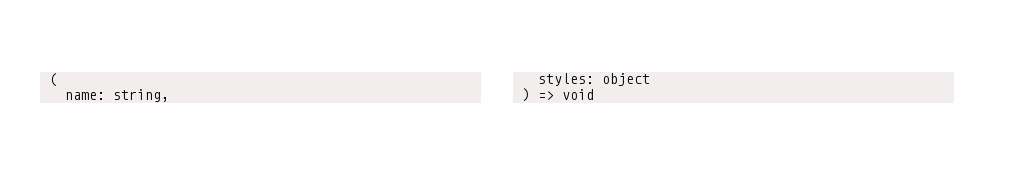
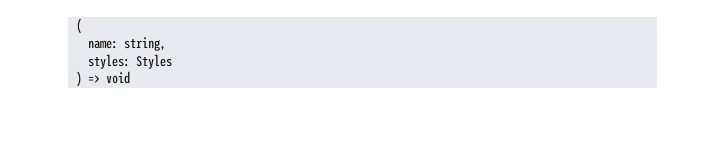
[602,73,651,86] object -> [136,54,173,69] Styles

